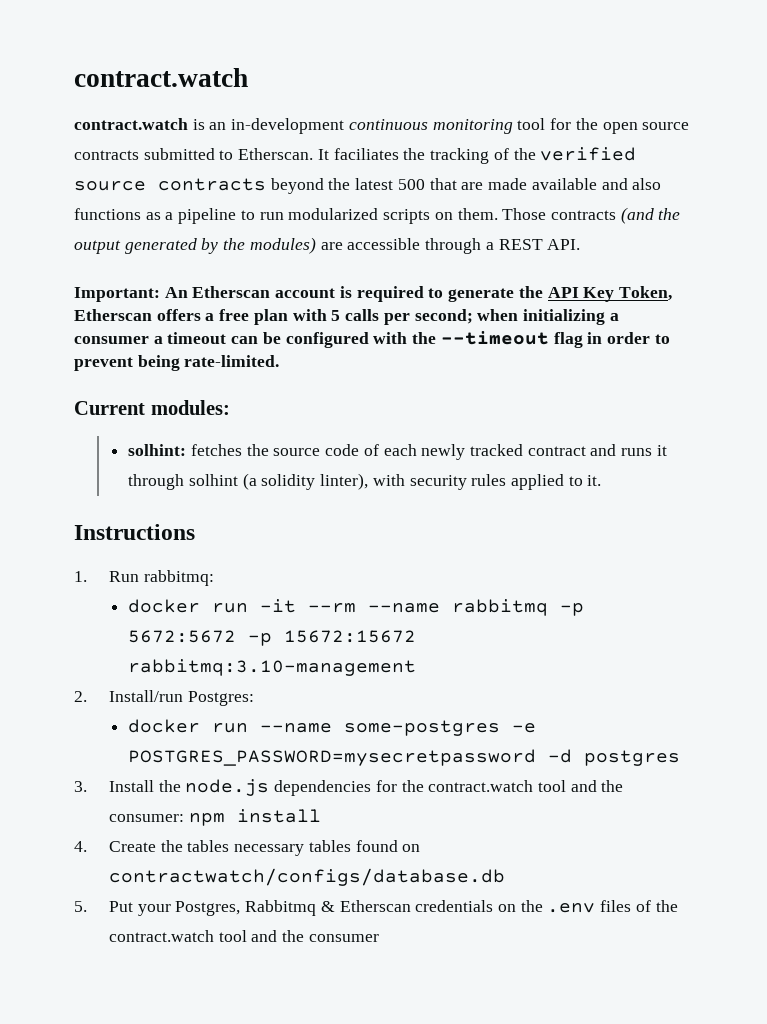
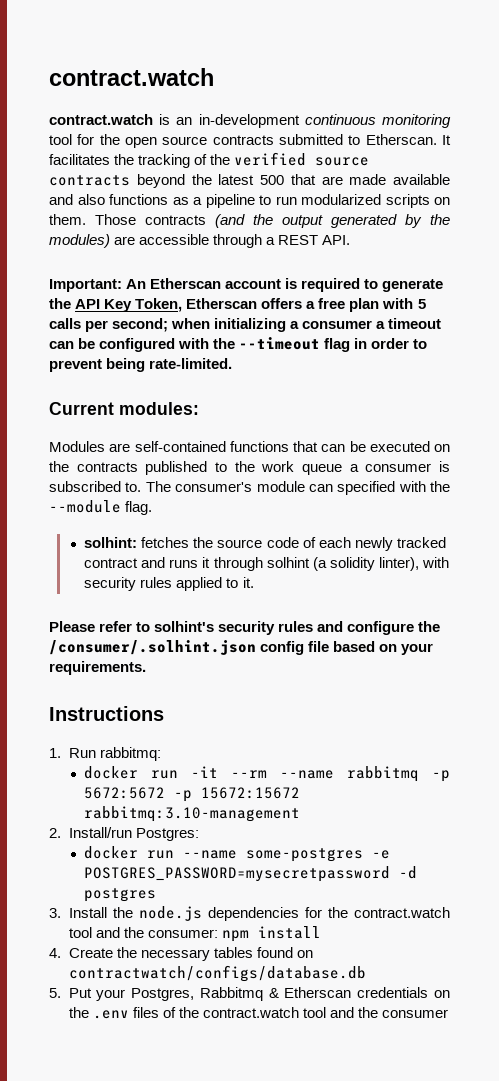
[333,148,399,160] faciliates -> [49,154,110,165] facilitates
(230, 407) none -> [49,441,450,452] [49,461,451,475] [49,481,450,495] [49,500,153,515] // Modules are self-contained functions that can be executed on the contracts published to the work queue a consumer is subscribed to. The consumer's module can specified with the --module flag.
(602, 480) none -> [49,621,441,635] [49,640,434,655] [49,661,146,675] // Please refer to solhint's security rules and configure the /consumer/.solhint.json config file based on your requirements.
[187,840,230,852] tables -> (137, 952) none

